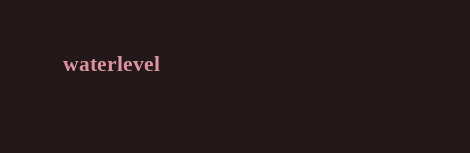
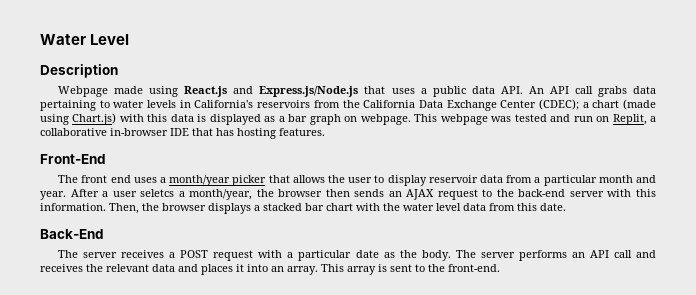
[63,56,160,71] waterlevel -> [40,34,130,45] [40,64,118,78] [58,86,656,97] [40,99,656,111] [40,113,657,125] [40,128,325,139] [40,154,106,164] [58,175,657,186] [40,189,656,200] [40,203,566,214] [40,229,104,239] [58,250,656,261] [40,264,500,275] Water Level // Description // Webpage made using React.js and Express.js/Node.js that uses a public data API. An API call grabs data pertaining to water levels in California's reservoirs from the California Data Exchange Center (CDEC); a chart (made using Chart.js) with this data is displayed as a bar graph on webpage. This webpage was tested and run on Replit, a collaborative in-browser IDE that has hosting features. // Front-End // The front end uses a month/year picker that allows the user to display reservoir data from a particular month and year. After a user seletcs a month/year, the browser then sends an AJAX request to the back-end server with this information. Then, the browser displays a stacked bar chart with the water level data from this date. // Back-End // The server receives a POST request with a particular date as the body. The server performs an API call and receives the relevant data and places it into an array. This array is sent to the front-end.

